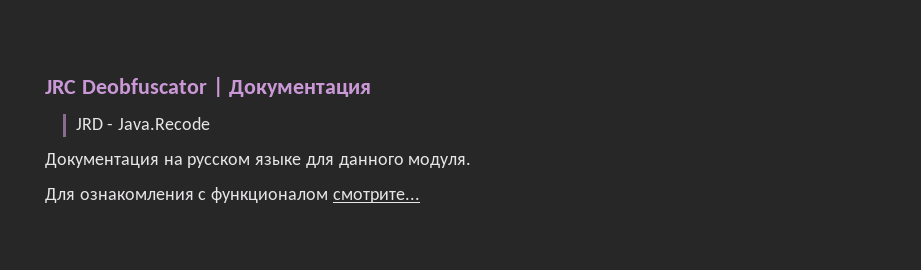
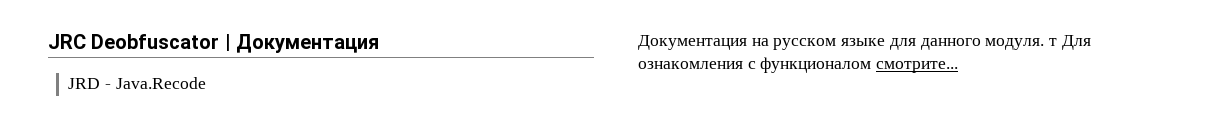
(472, 162) // -> [1049,38,1058,46] т

